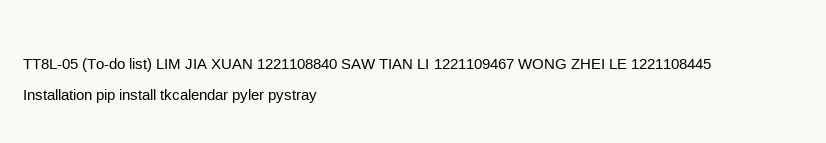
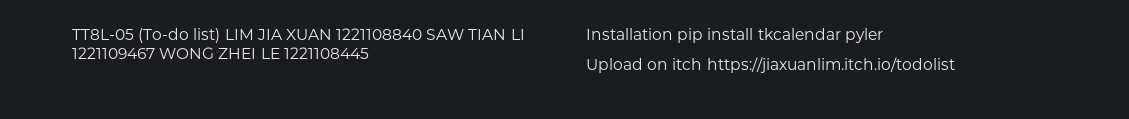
[268,90,318,103] pystray -> [586,57,955,73] // Upload on itch https://jiaxuanlim.itch.io/todolist

